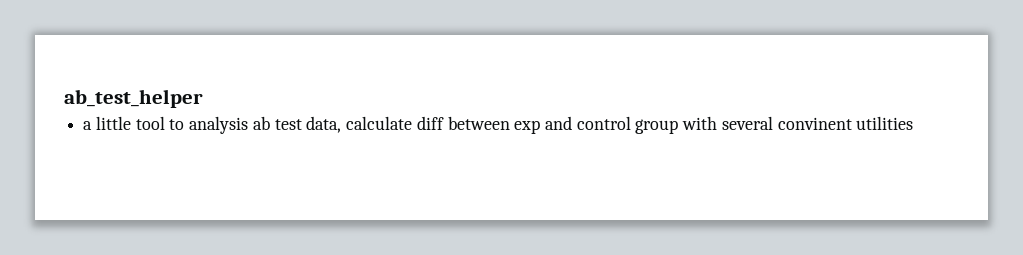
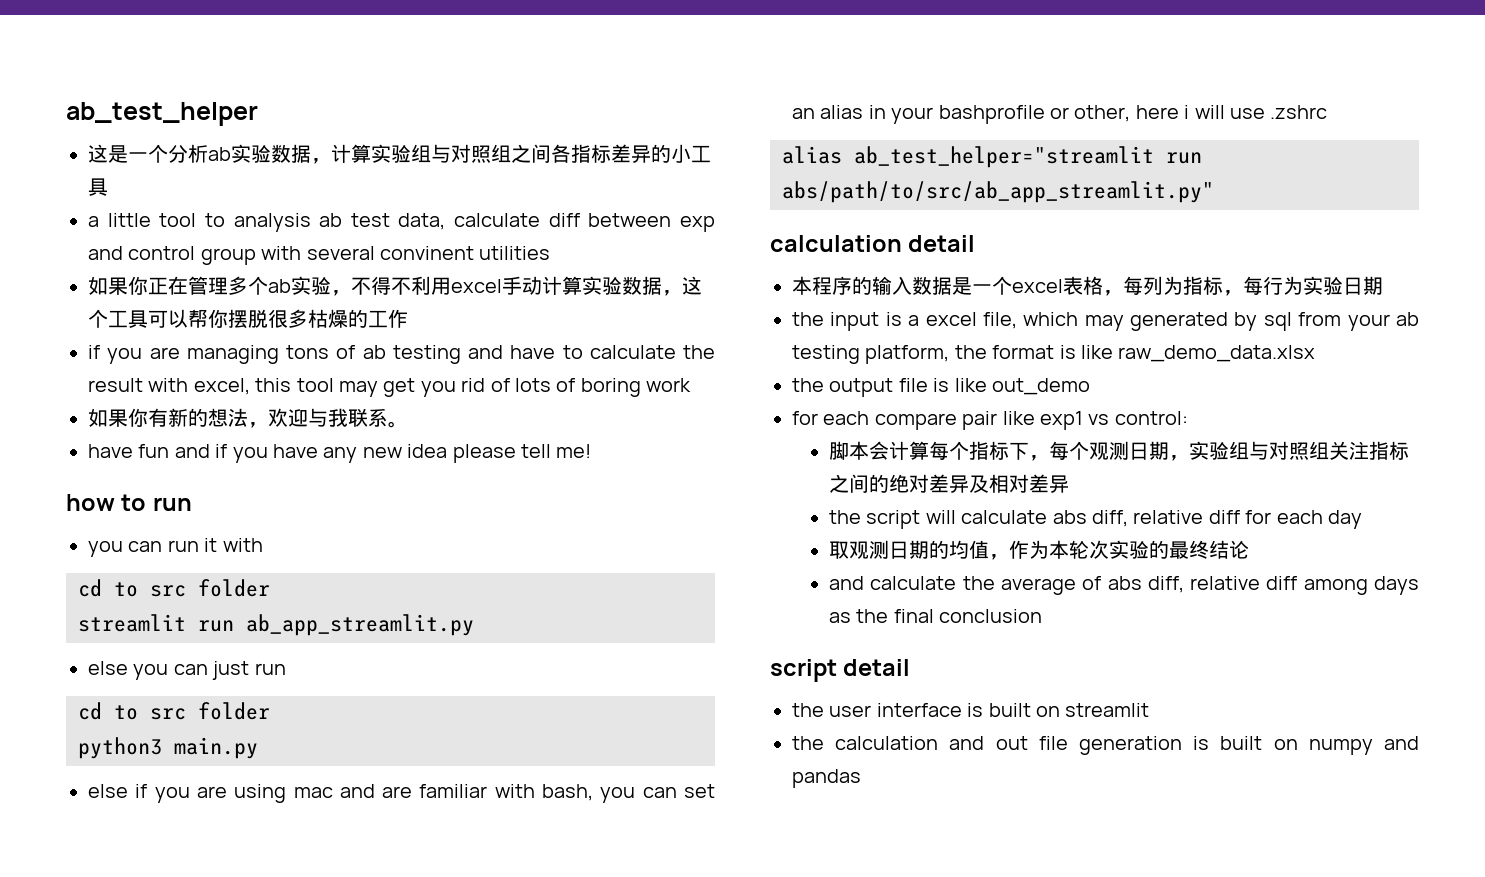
(203, 98) none -> [88,144,711,164] [88,178,108,196] // 这是一个分析ab实验数据，计算实验组与对照组之间各指标差异的小工具
(914, 123) none -> [88,276,702,296] [88,309,408,329] [88,345,715,364] [88,378,692,397] [88,408,408,428] [88,444,592,463] [66,494,192,511] [88,538,263,557] [78,579,270,597] [78,614,474,636] [88,661,286,680] [78,702,270,720] [78,737,258,759] [88,784,715,803] [792,105,1328,124] [782,146,1202,168] [782,181,1214,203] [770,235,976,252] [792,276,1383,296] [792,312,1419,331] [792,345,1316,364] [792,378,1090,397] [792,411,1188,430] [829,441,1410,461] [829,474,1070,493] [829,510,1363,529] [829,540,1250,560] [829,576,1419,595] [829,609,1043,623] [770,659,911,682] [792,703,1150,717] [792,736,1419,755] [792,769,861,788] // 如果你正在管理多个ab实验，不得不利用excel手动计算实验数据，这个工具可以帮你摆脱很多枯燥的工作 // if you are managing tons of ab testing and have to calculate the result with excel, this tool may get you rid of lots of boring work // 如果你有新的想法，欢迎与我联系。 // have fun and if you have any new idea please tell me! // how to run // you can run it with // cd to src folder // streamlit run ab_app_streamlit.py // else you can just run // cd to src folder // python3 main.py // else if you are using mac and are familiar with bash, you can set an alias in your bashprofile or other, here i will use .zshrc // alias ab_test_helper="streamlit run abs/path/to/src/ab_app_streamlit.py" // calculation detail // 本程序的输入数据是一个excel表格，每列为指标，每行为实验日期 // the input is a excel file, which may generated by sql from your ab testing platform, the format is like raw_demo_data.xlsx // the output file is like out_demo // for each compare pair like exp1 vs control: // 脚本会计算每个指标下，每个观测日期，实验组与对照组关注指标之间的绝对差异及相对差异 // the script will calculate abs diff, relative diff for each day // 取观测日期的均值，作为本轮次实验的最终结论 // and calculate the average of abs diff, relative diff among days as the final conclusion // script detail // the user interface is built on streamlit // the calculation and out file generation is built on numpy and pandas

